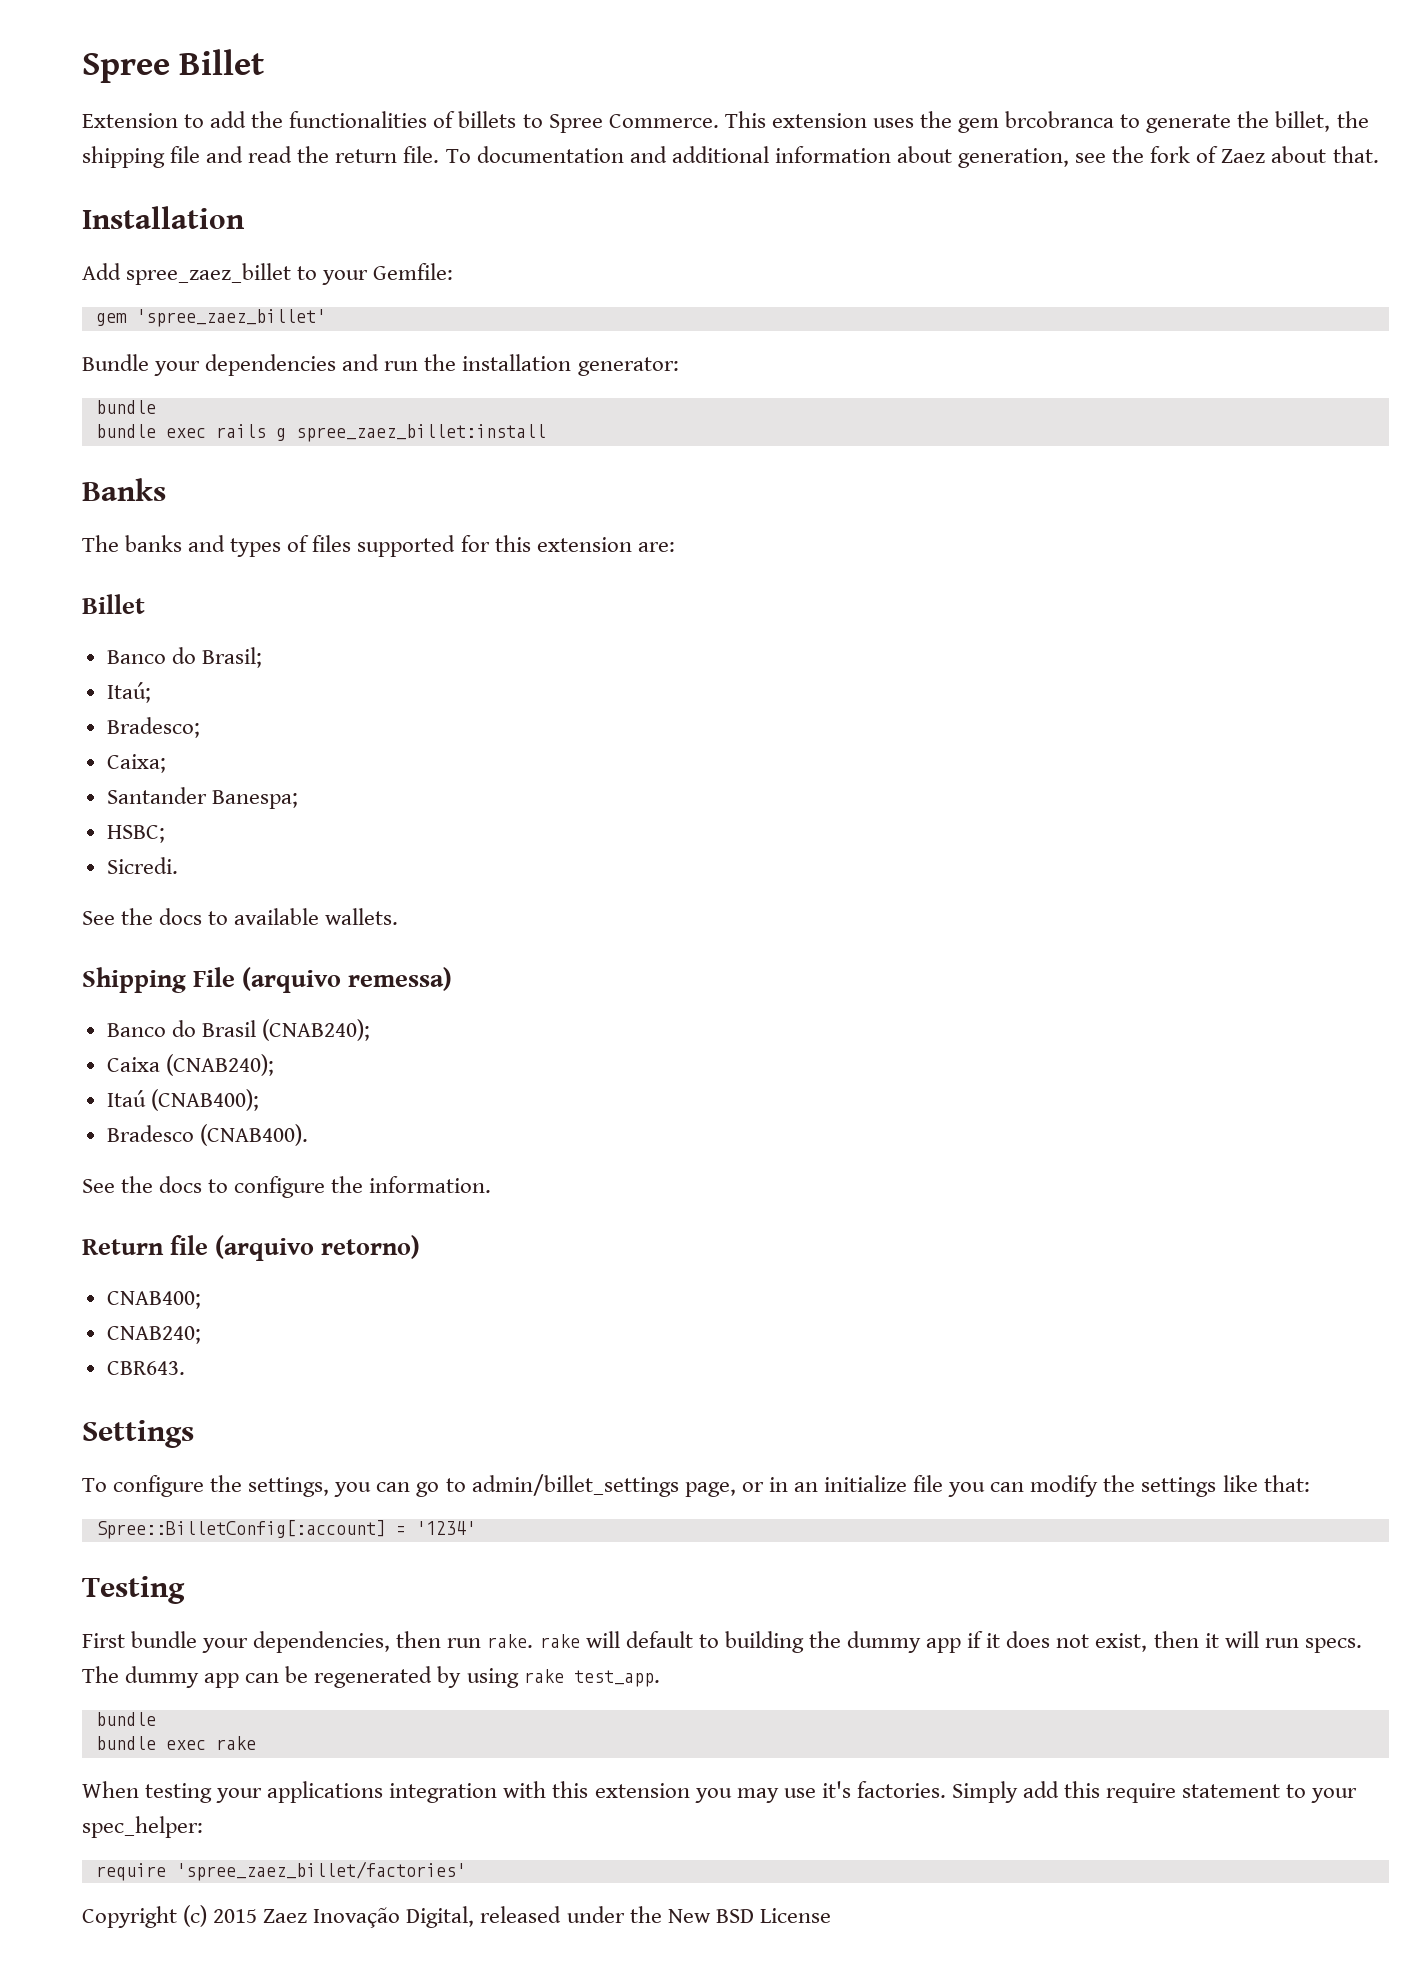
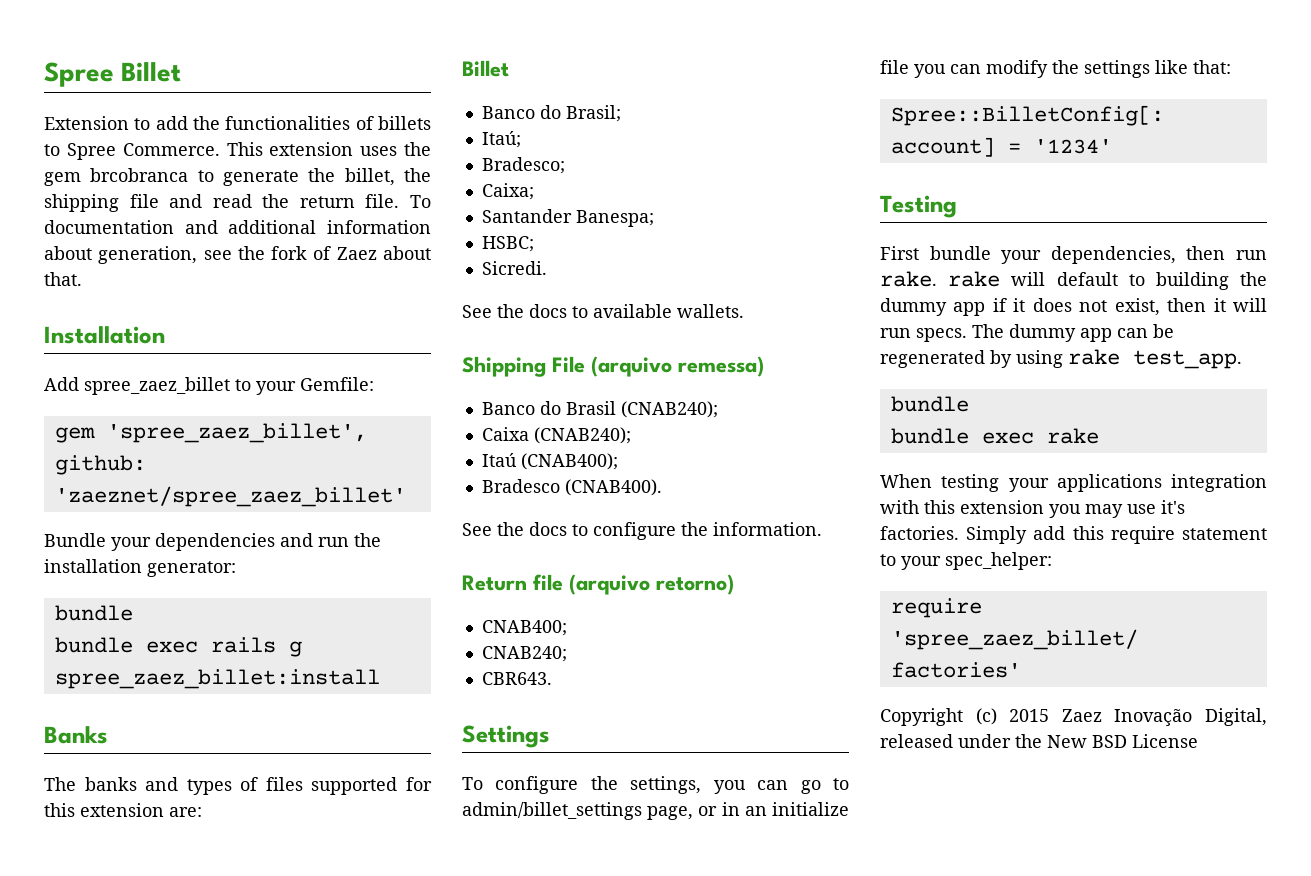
[135,309,326,327] 'spree_zaez_billet' -> [106,423,367,443] [54,455,146,475] [54,486,406,507] 'spree_zaez_billet', github: 'zaeznet/spree_zaez_billet'

